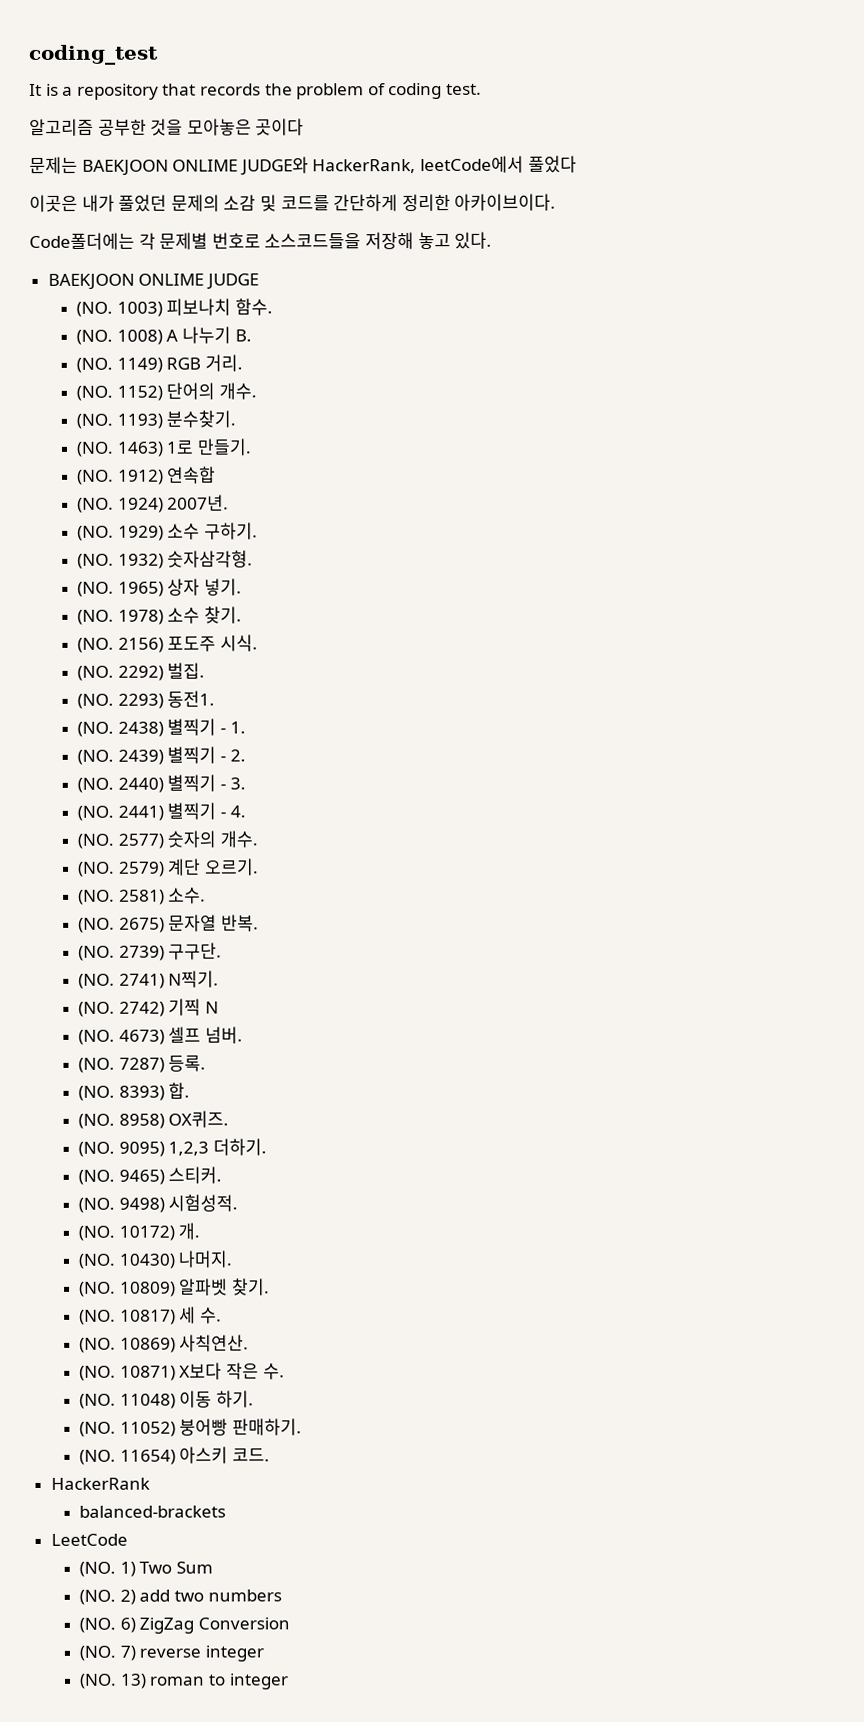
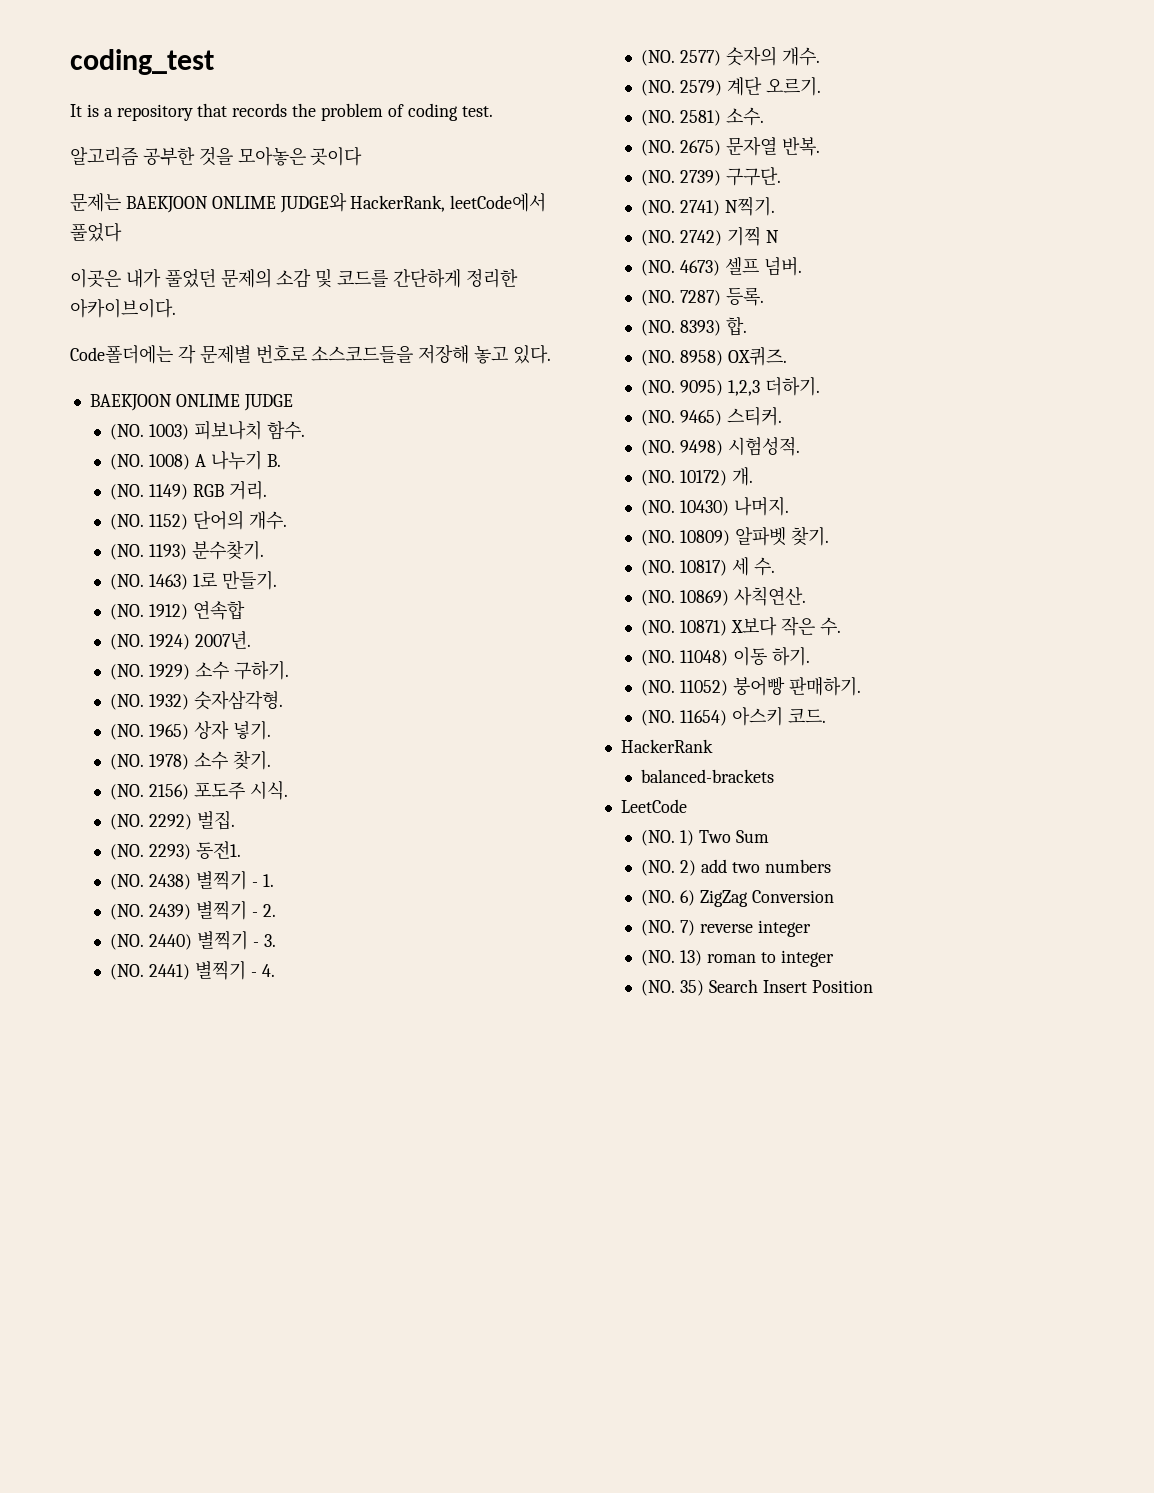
(289, 1681) none -> [641,979,873,996] // (NO. 35) Search Insert Position

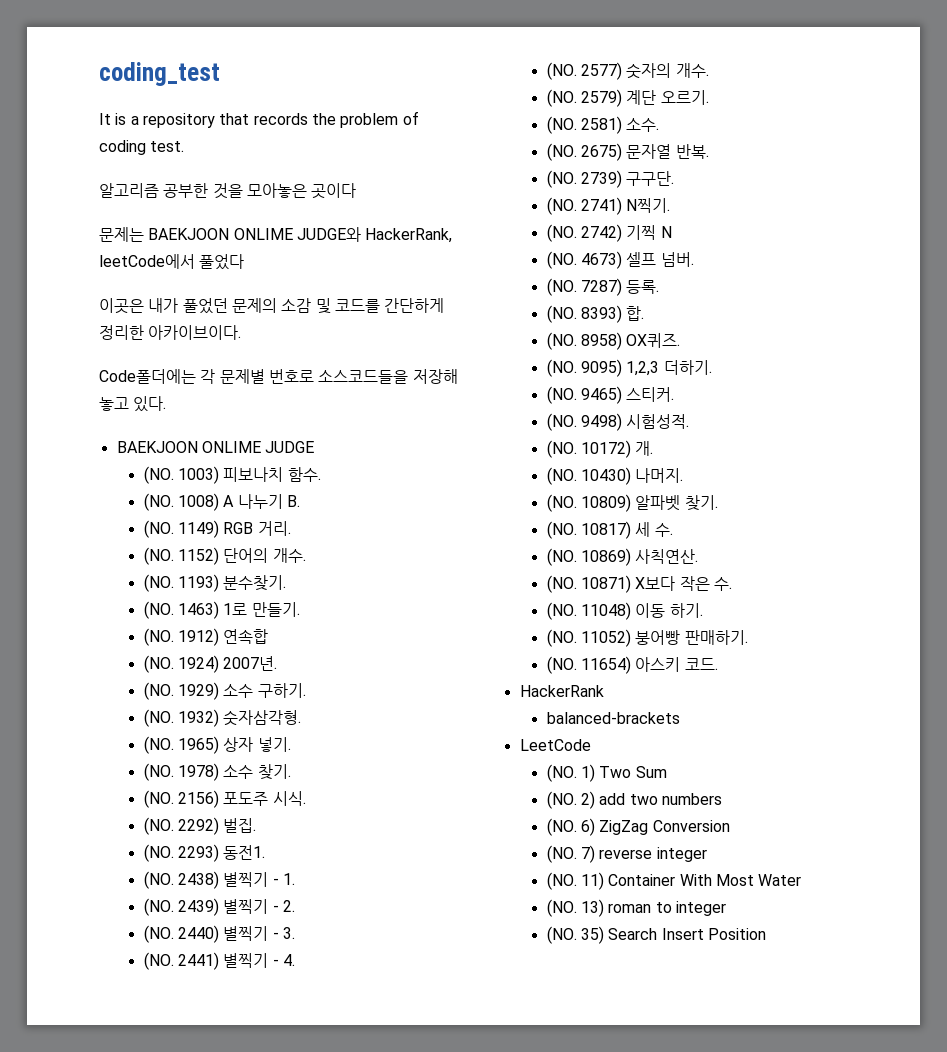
(811, 928) none -> [546,872,802,890] // (NO. 11) Container With Most Water

